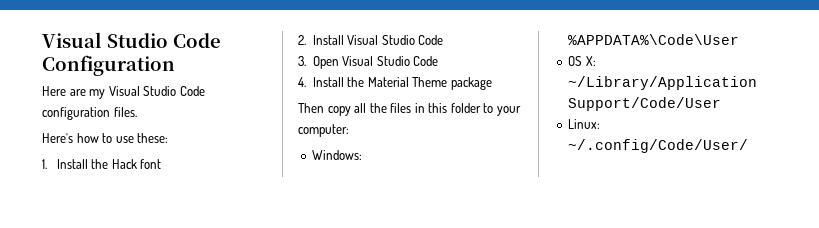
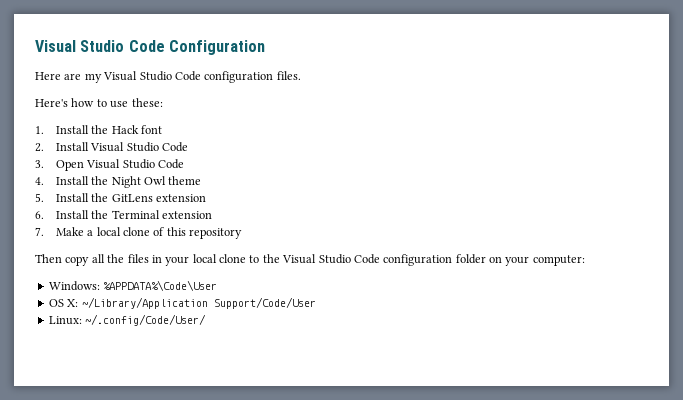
[367,77,492,90] Material Theme package -> [111,176,202,188] [35,193,207,202] [35,210,213,219] [35,227,243,239] Night Owl theme // 5. Install the GitLens extension // 6. Install the Terminal extension // 7. Make a local clone of this repository
[428,103,494,113] this folder to -> [165,254,502,266] your local clone to the Visual Studio Code configuration folder on

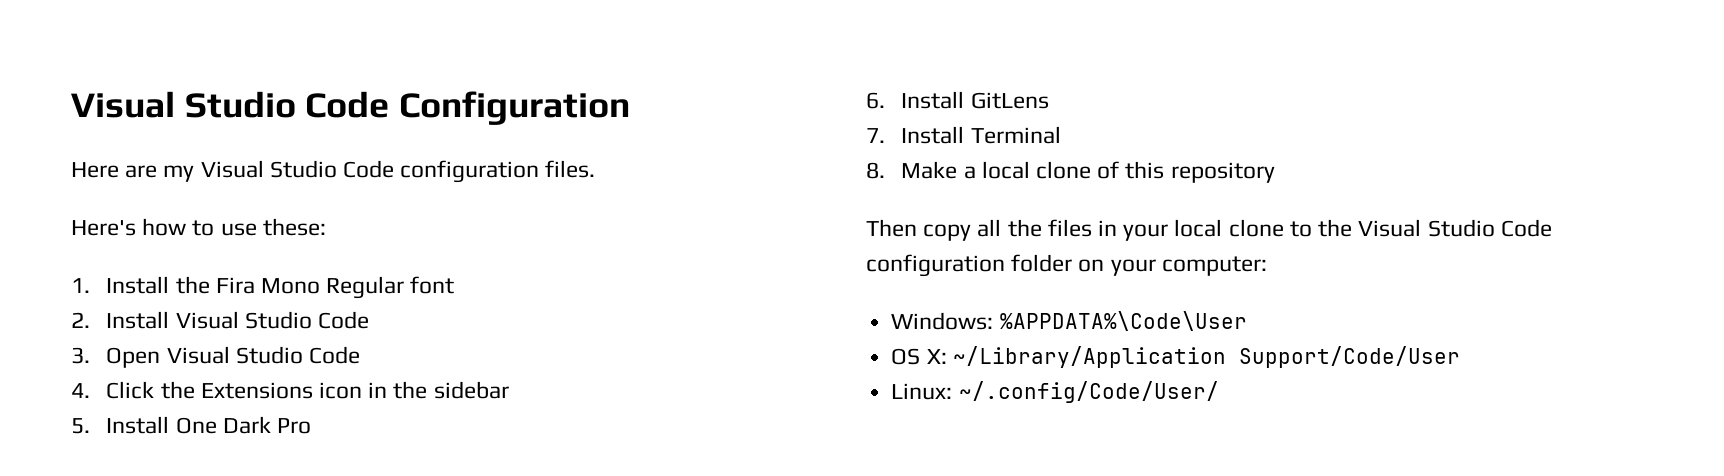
[111,125,139,134] Hack -> [215,276,405,299] Fira Mono Regular
[55,176,202,188] Install the Night Owl theme -> [106,381,509,399] Click the Extensions icon in the sidebar
[91,193,207,202] the GitLens extension -> [175,416,312,434] One Dark Pro
[91,210,109,219] the -> [970,92,1049,109] [866,126,965,144] GitLens // 7. Install
[162,211,213,219] [35,227,44,236] extension // 7. -> [866,162,885,179] // 8.

